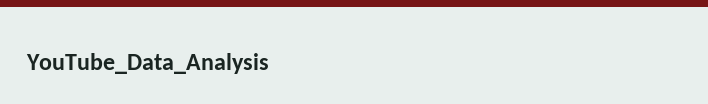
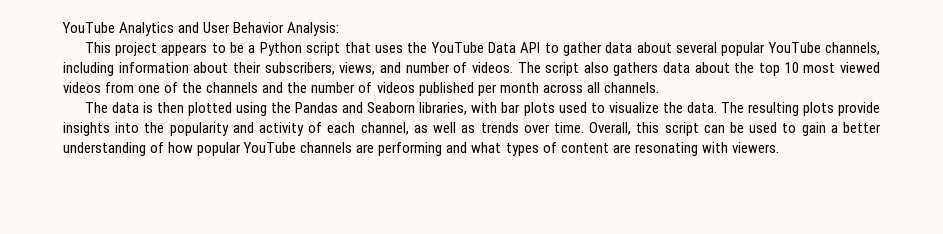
[26,53,269,74] YouTube_Data_Analysis -> [62,22,340,36] [84,42,880,56] [63,62,880,76] [63,82,659,96] [84,102,880,116] [63,122,882,136] [63,142,779,156] YouTube Analytics and User Behavior Analysis: // This project appears to be a Python script that uses the YouTube Data API to gather data about several popular YouTube channels, including information about their subscribers, views, and number of videos. The script also gathers data about the top 10 most viewed videos from one of the channels and the number of videos published per month across all channels. // The data is then plotted using the Pandas and Seaborn libraries, with bar plots used to visualize the data. The resulting plots provide insights into the popularity and activity of each channel, as well as trends over time. Overall, this script can be used to gain a better understanding of how popular YouTube channels are performing and what types of content are resonating with viewers.

